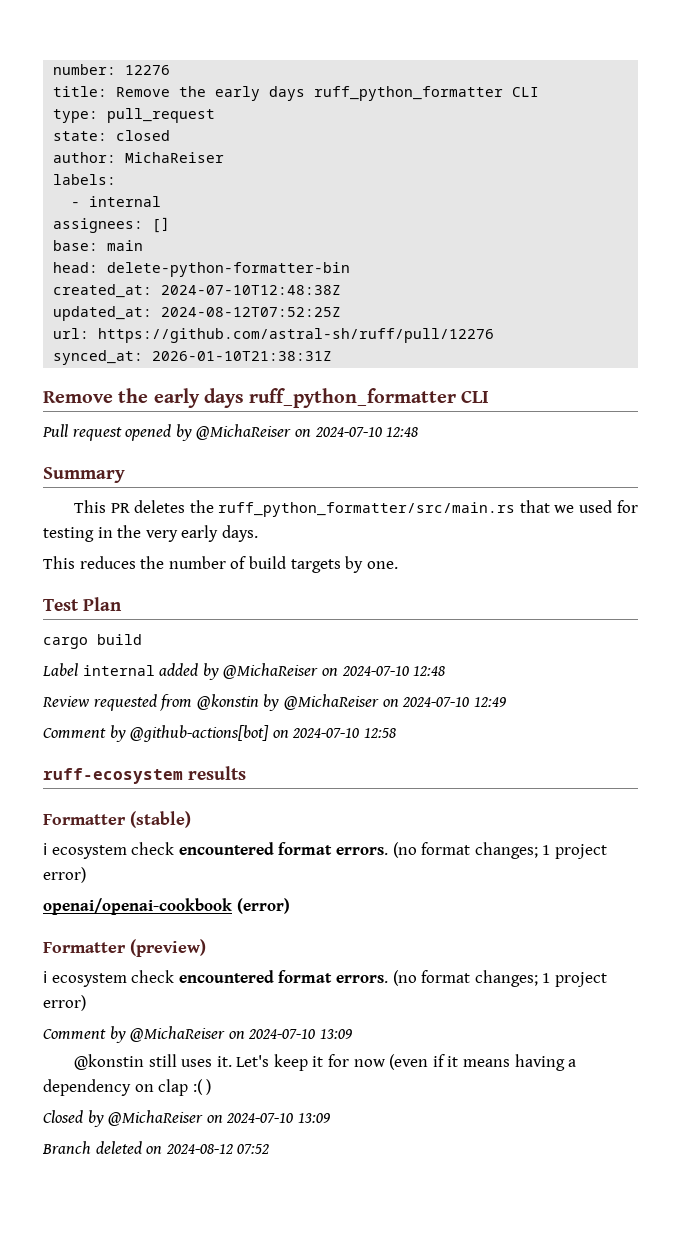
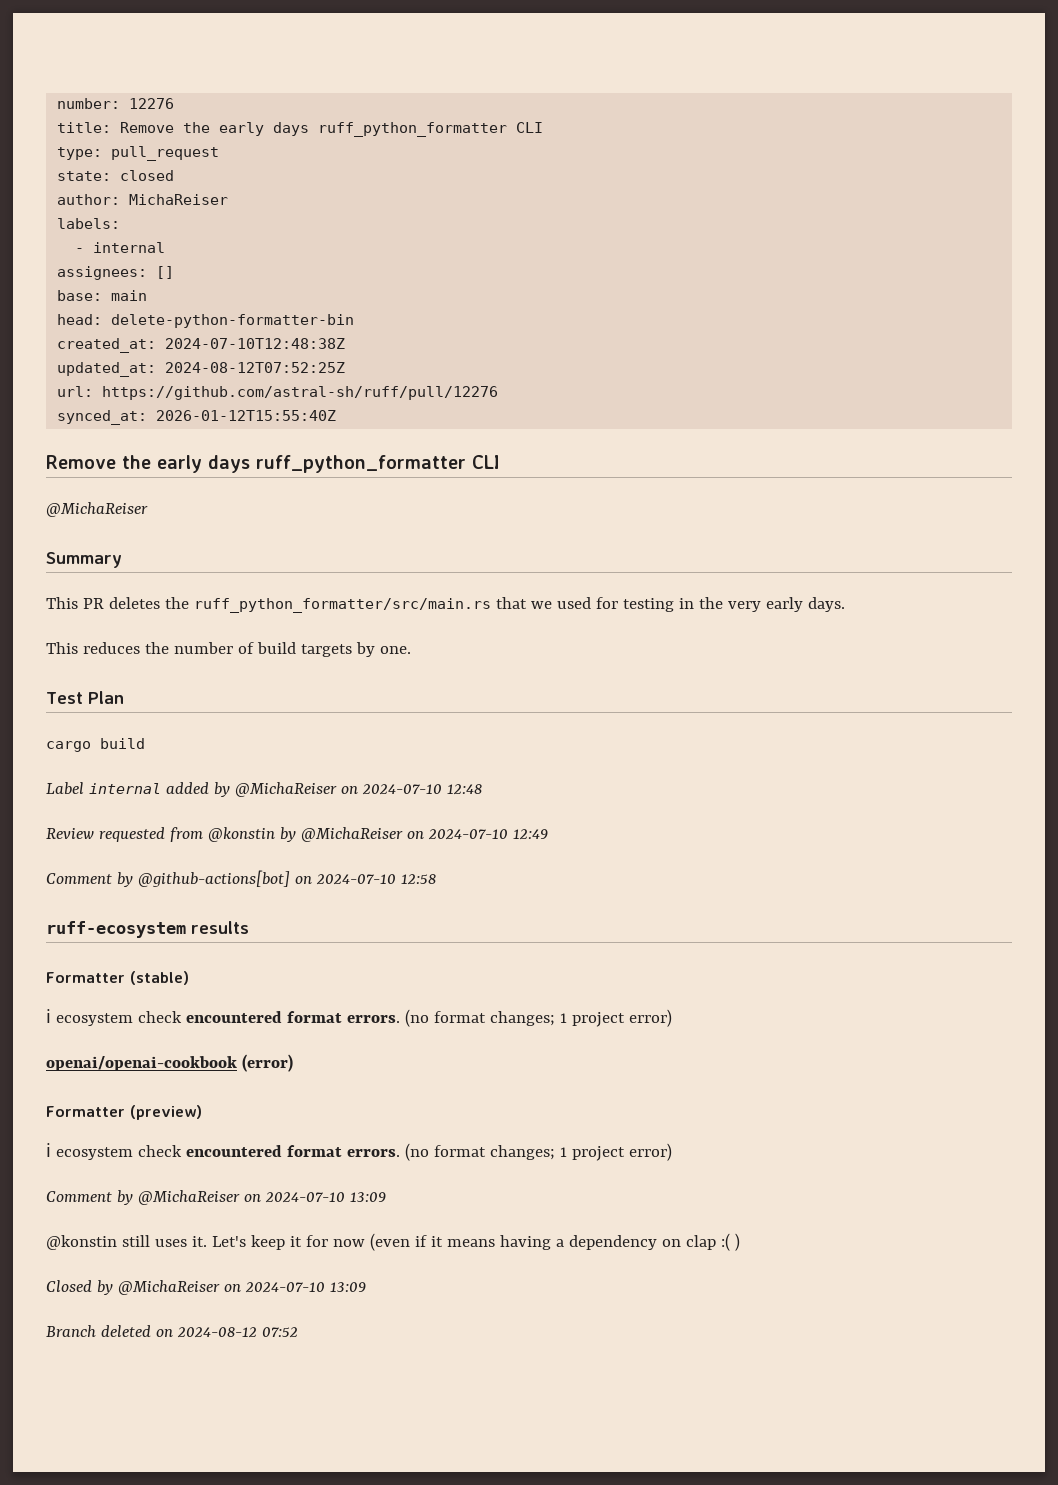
[152,351,333,361] [43,388,490,408] [42,424,419,441] 2026-01-10T21:38:31Z // Remove the early days ruff_python_formatter CLI // Pull request opened by @MichaReiser on 2024-07-10 12:48 -> [156,410,337,421] [46,455,499,473] [46,502,148,517] 2026-01-12T15:55:40Z // Remove the early days ruff_python_formatter CLI // @MichaReiser

